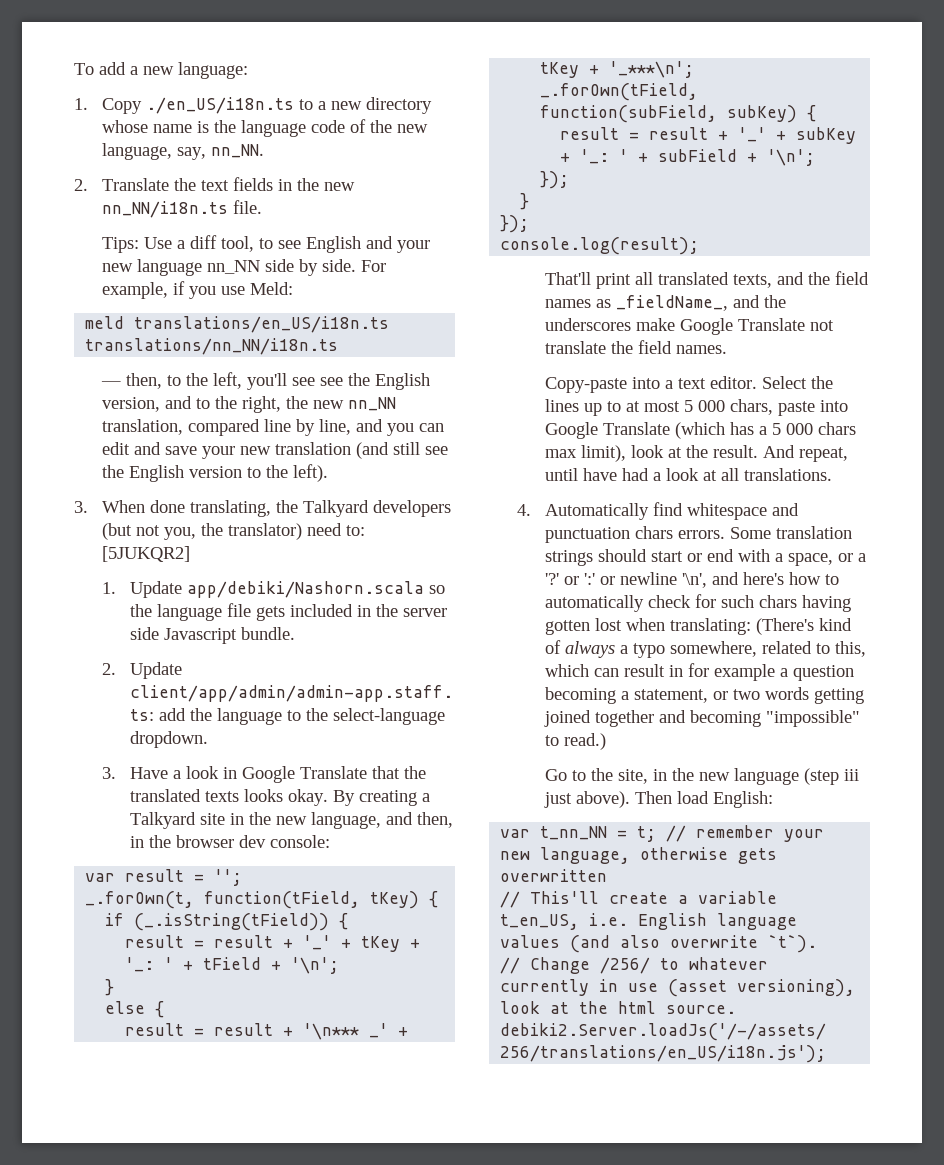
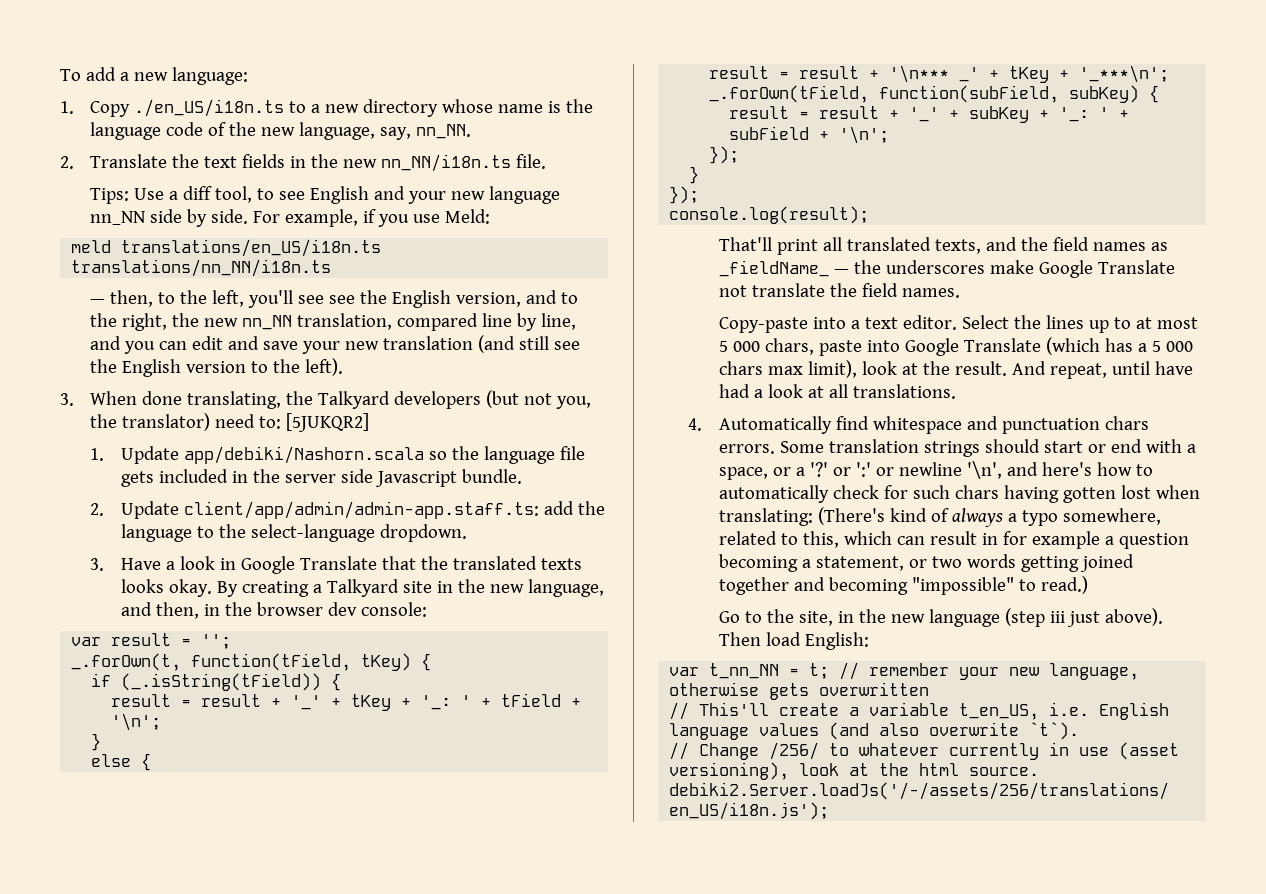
[616,295,761,311] _fieldName_, and -> [718,260,849,277] _fieldName_ —

